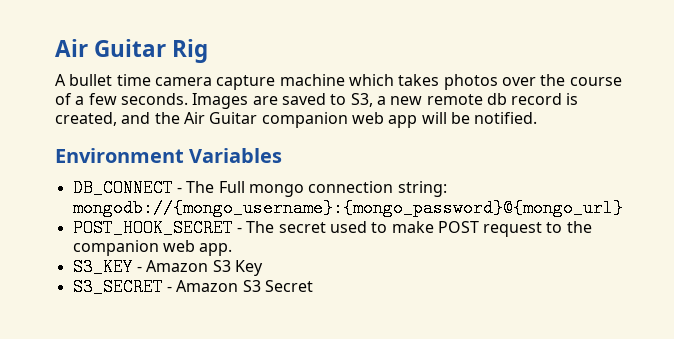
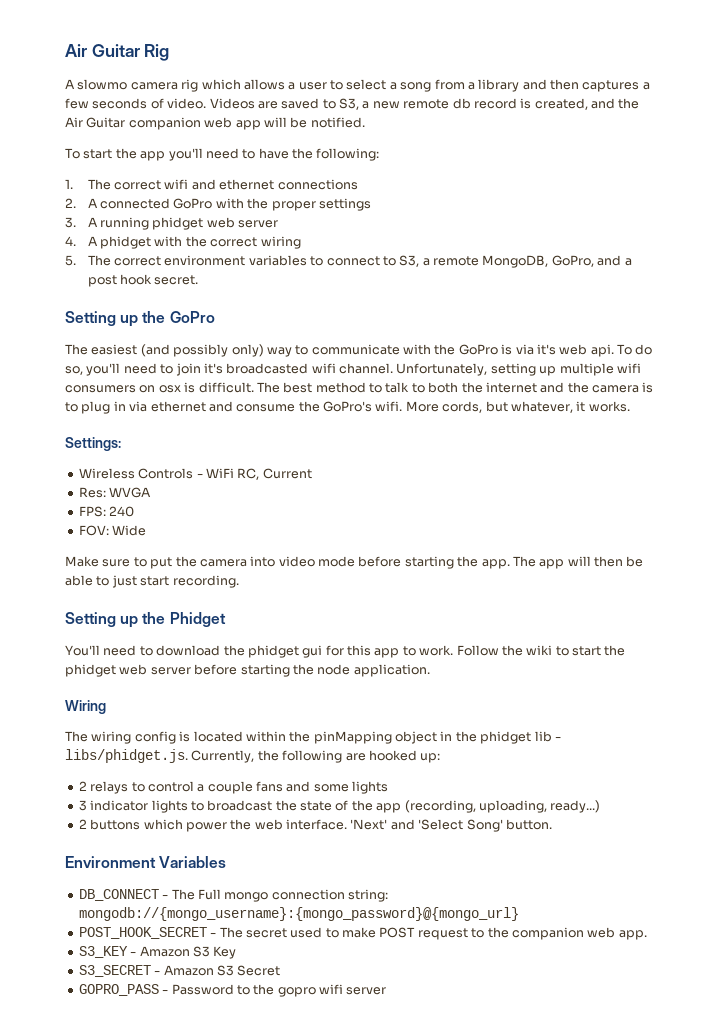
[69,74,622,90] [55,93,249,109] bullet time camera capture machine which takes photos over the course of a few seconds. Images -> [77,79,650,92] [65,98,255,109] slowmo camera rig which allows a user to select a song from a library and then captures a few seconds of video. Videos
(538, 118) none -> [65,148,380,161] [65,179,358,190] [65,198,371,211] [65,217,279,230] [65,236,301,249] [65,255,632,268] [87,274,199,287] [65,311,215,327] [65,344,653,357] [65,363,641,376] [65,382,654,393] [65,401,630,414] [65,437,121,451] [78,468,312,480] [78,487,152,498] [78,506,135,517] [78,525,147,536] [65,556,644,569] [65,575,239,588] [65,612,226,628] [65,645,626,658] [65,664,430,677] [65,700,106,714] [65,731,561,744] [65,749,441,763] [78,781,389,794] [78,800,601,813] [78,819,552,832] // To start the app you'll need to have the following: // 1. The correct wifi and ethernet connections // 2. A connected GoPro with the proper settings // 3. A running phidget web server // 4. A phidget with the correct wiring // 5. The correct environment variables to connect to S3, a remote MongoDB, GoPro, and a post hook secret. // Setting up the GoPro // The easiest (and possibly only) way to communicate with the GoPro is via it's web api. To do so, you'll need to join it's broadcasted wifi channel. Unfortunately, setting up multiple wifi consumers on osx is difficult. The best method to talk to both the internet and the camera is to plug in via ethernet and consume the GoPro's wifi. More cords, but whatever, it works. // Settings: // Wireless Controls - WiFi RC, Current // Res: WVGA // FPS: 240 // FOV: Wide // Make sure to put the camera into video mode before starting the app. The app will then be able to just start recording. // Setting up the Phidget // You'll need to download the phidget gui for this app to work. Follow the wiki to start the phidget web server before starting the node application. // Wiring // The wiring config is located within the pinMapping object in the phidget lib - libs/phidget.js. Currently, the following are hooked up: // 2 relays to control a couple fans and some lights // 3 indicator lights to broadcast the state of the app (recording, uploading, ready...) // 2 buttons which power the web interface. 'Next' and 'Select Song' button.
(313, 286) none -> [78,984,387,997] // GOPRO_PASS - Password to the gopro wifi server

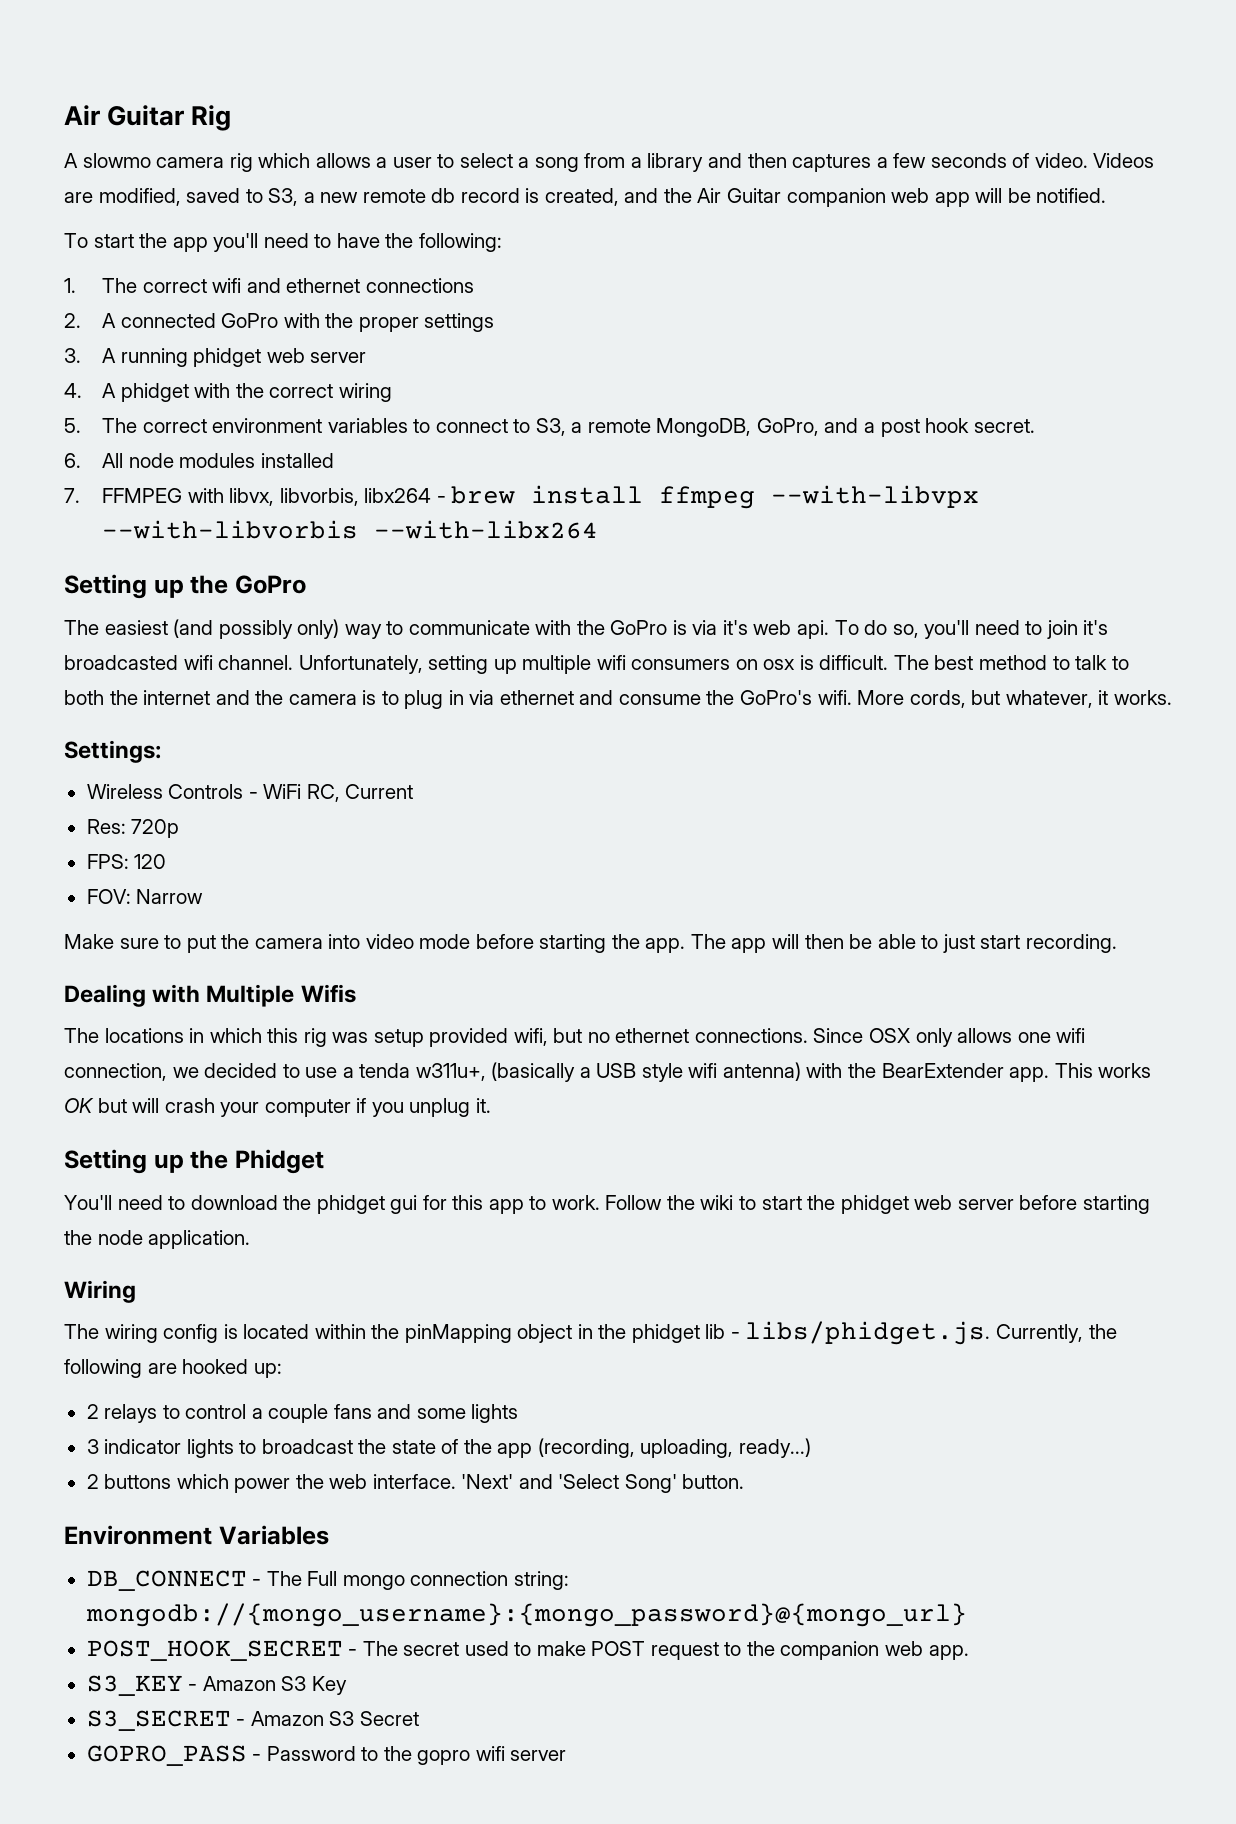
(278, 105) none -> [98,188,181,206] modified,
(199, 280) none -> [64,453,334,468] [64,485,980,509] [102,520,599,539] // 6. All node modules installed // 7. FFMPEG with libvx, libvorbis, libx264 - brew install ffmpeg --with-libvpx --with-libvorbis --with-libx264
[109,487,152,498] WVGA -> [131,819,180,838] 720p
[109,506,135,517] 240 -> [134,854,167,869] 120
[112,525,147,536] Wide -> [136,889,204,904] Narrow
(239, 581) none -> [64,984,356,1007] [64,1028,1086,1047] [64,1062,1152,1082] [64,1098,491,1117] // Dealing with Multiple Wifis // The locations in which this rig was setup provided wifi, but no ethernet connections. Since OSX only allows one wifi connection, we decided to use a tenda w311u+, (basically a USB style wifi antenna) with the BearExtender app. This works OK but will crash your computer if you unplug it.

